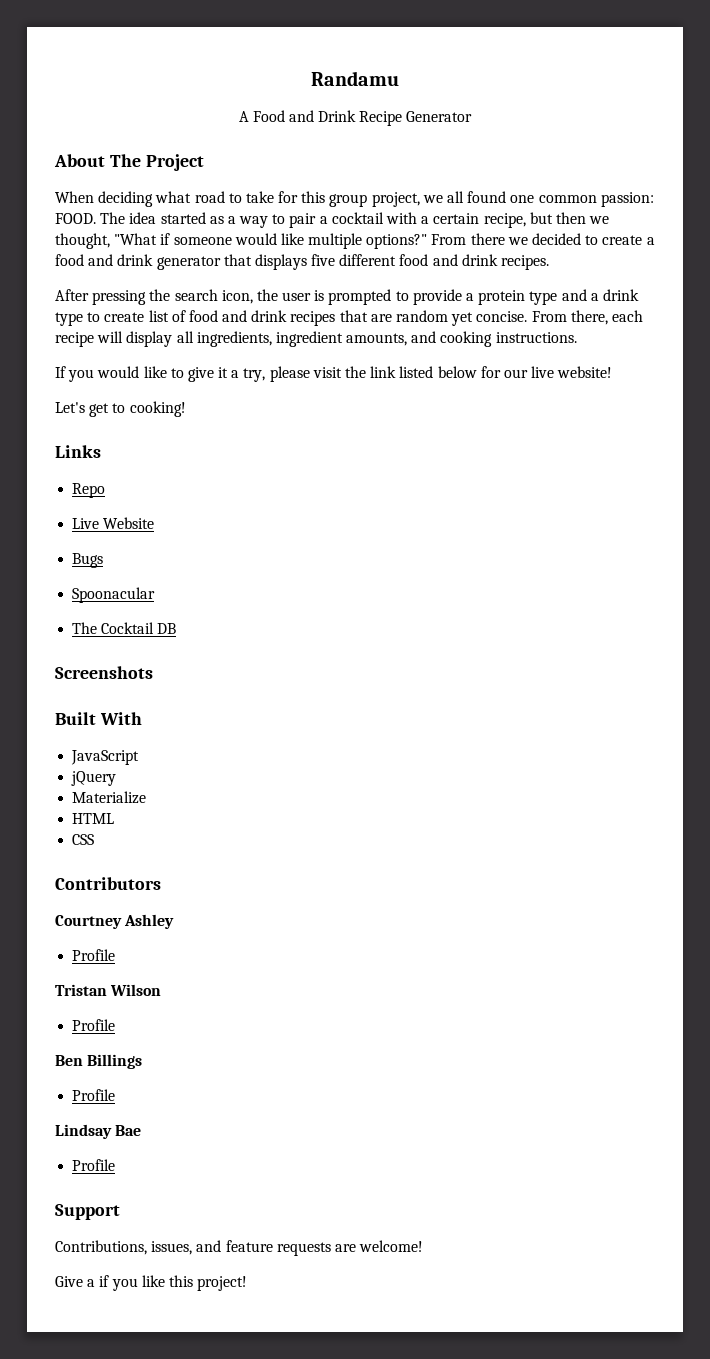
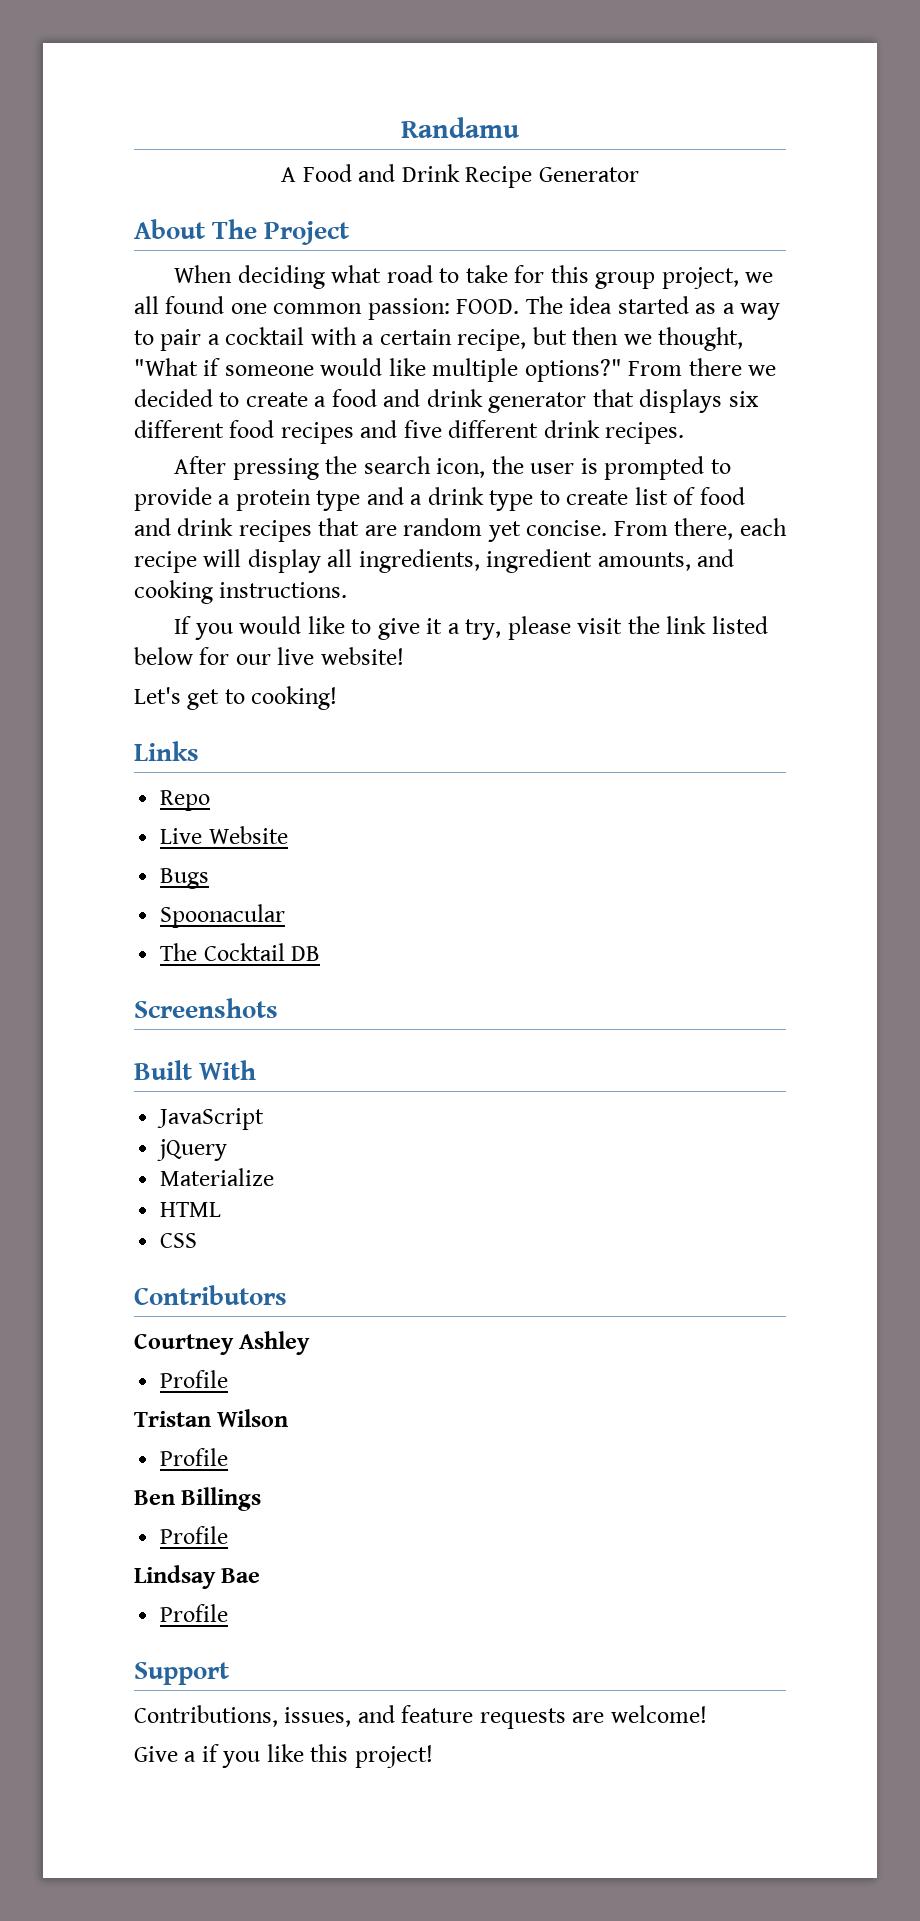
[311,254,458,266] five different food and -> [728,391,759,407] [134,420,539,444] six different food recipes and five different

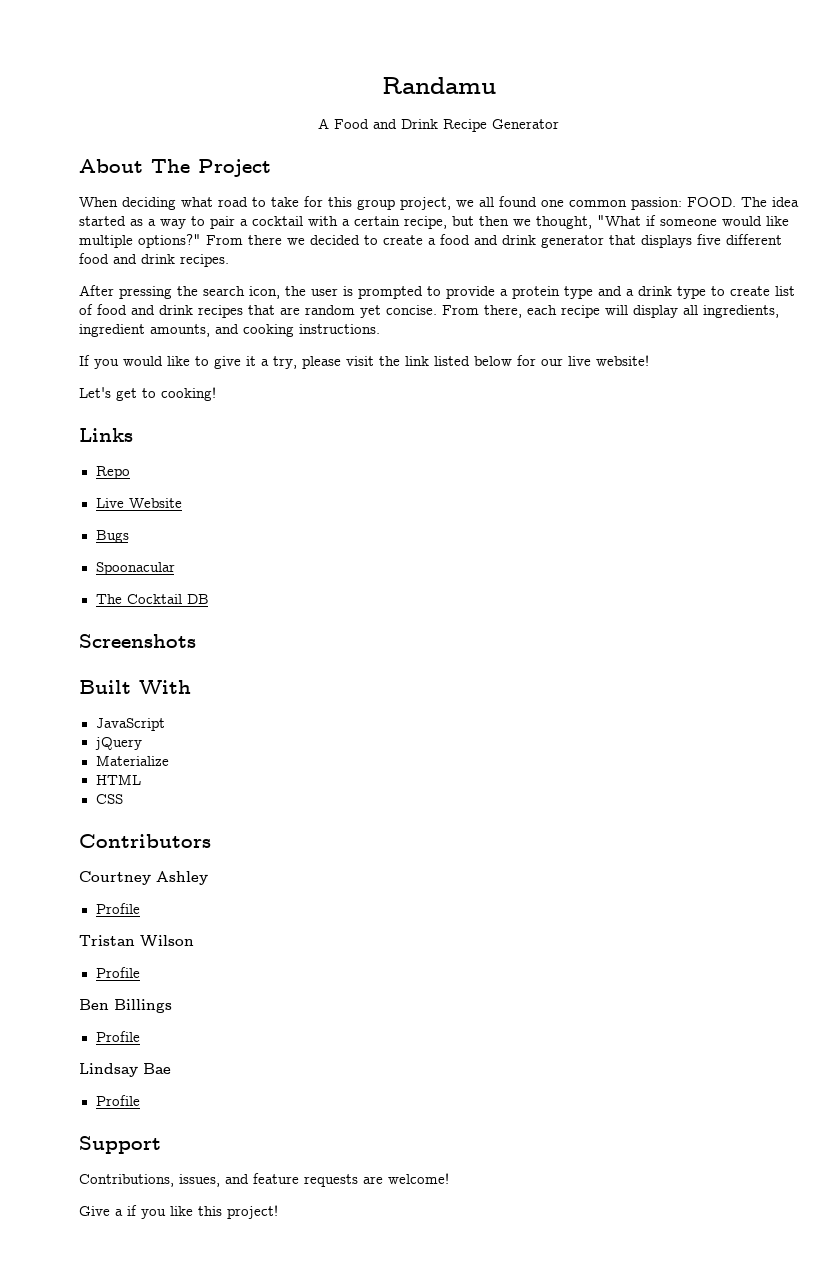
[728,391,759,407] six -> [697,234,721,245] five
[280,420,539,444] recipes and five different -> [113,254,137,264] and

